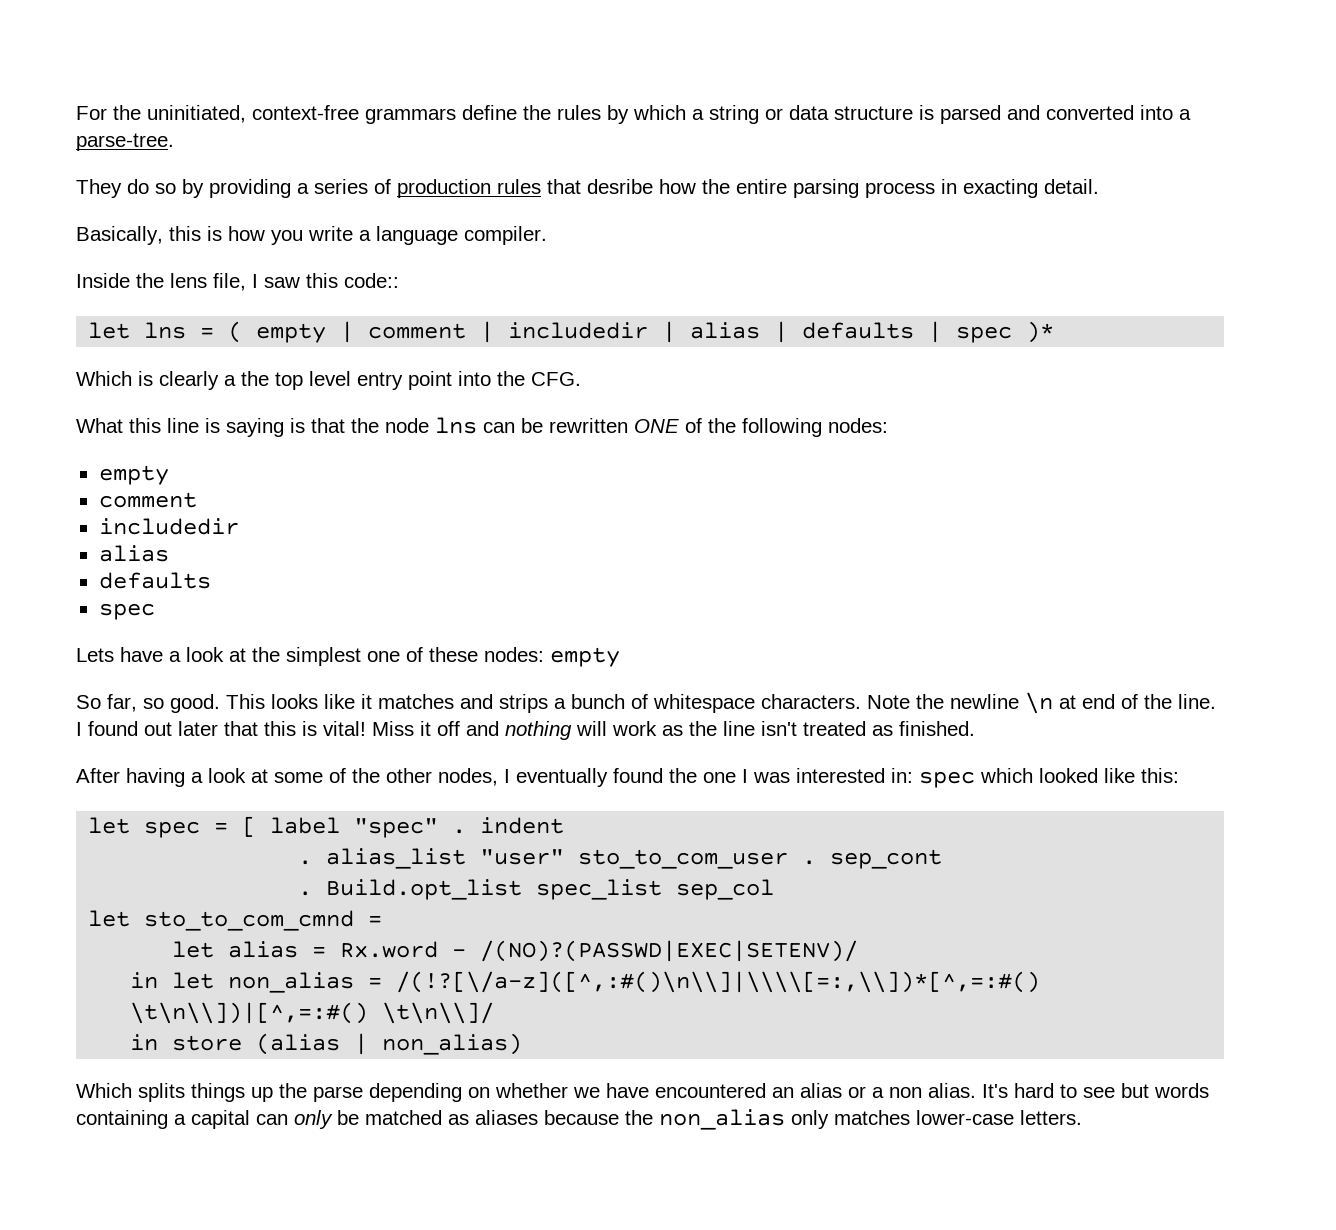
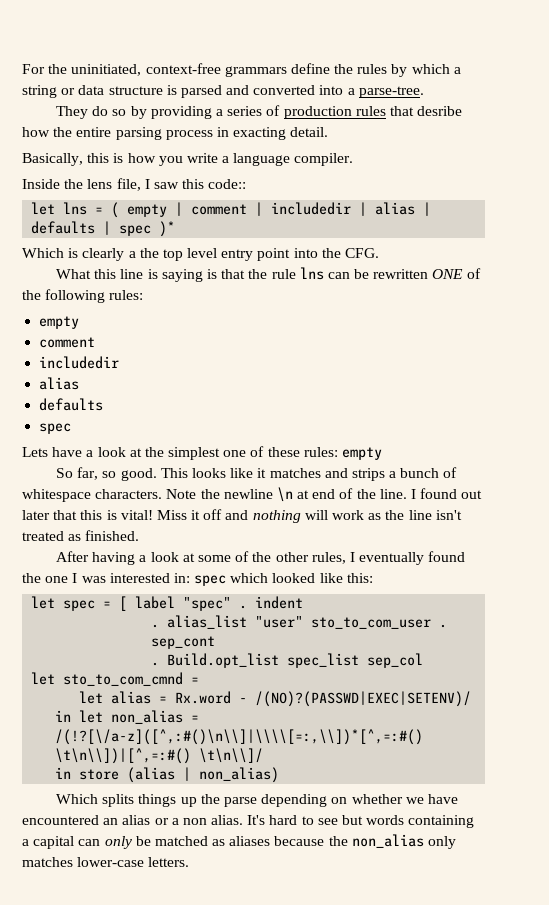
[385,418,429,433] node -> [271,269,296,279] rule
[828,418,888,433] nodes: -> [109,290,144,300] rules:
[484,647,544,662] nodes: -> [303,447,338,457] rules:
[438,768,498,786] nodes, -> [311,552,346,564] rules,

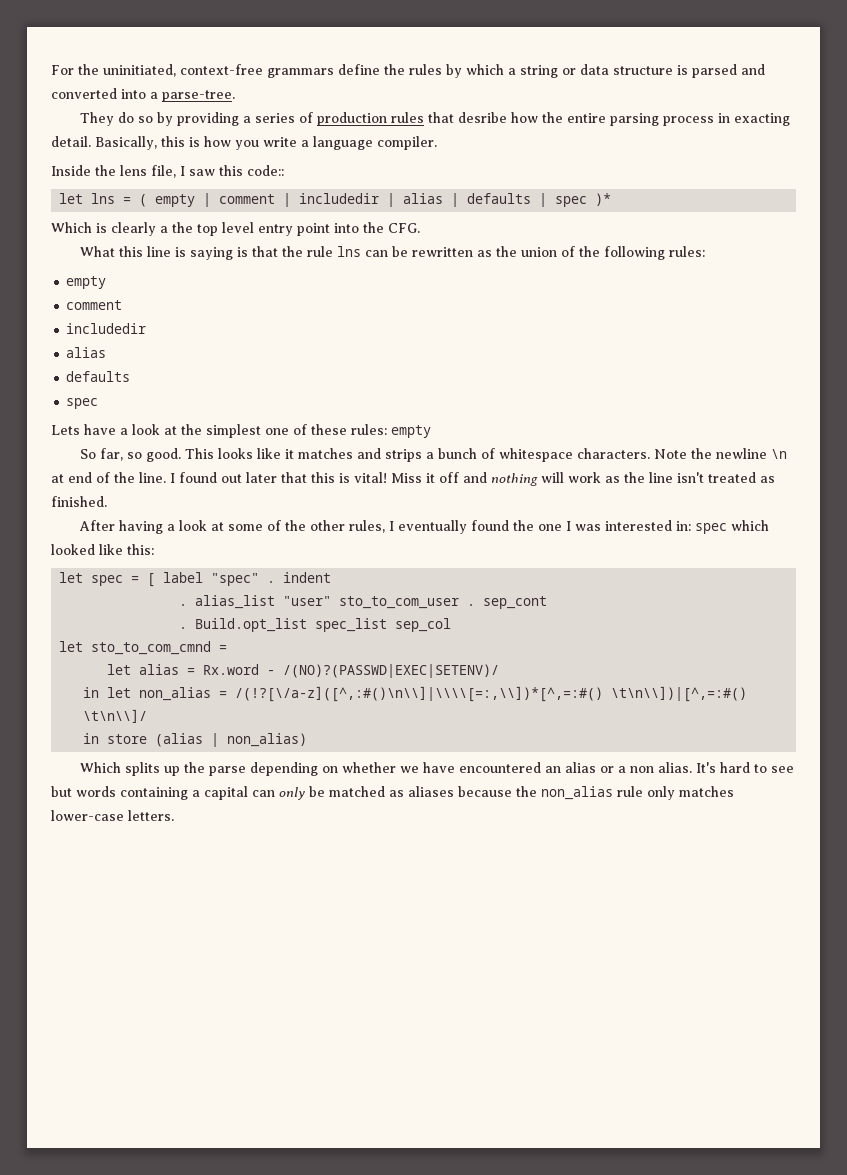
(329, 132) // -> (91, 141) none
[432,269,464,279] ONE -> [476,246,557,257] as the union
[138,794,177,807] things -> (160, 769) none
(424, 841) none -> [617,786,643,797] rule

